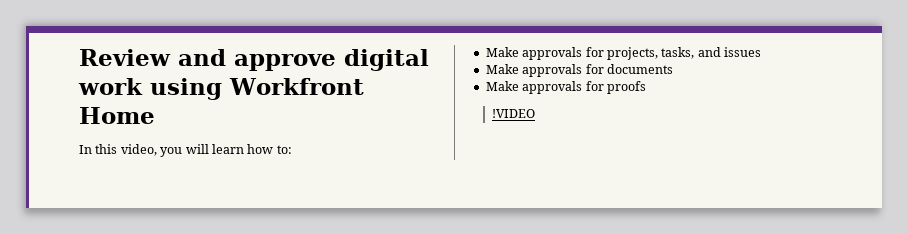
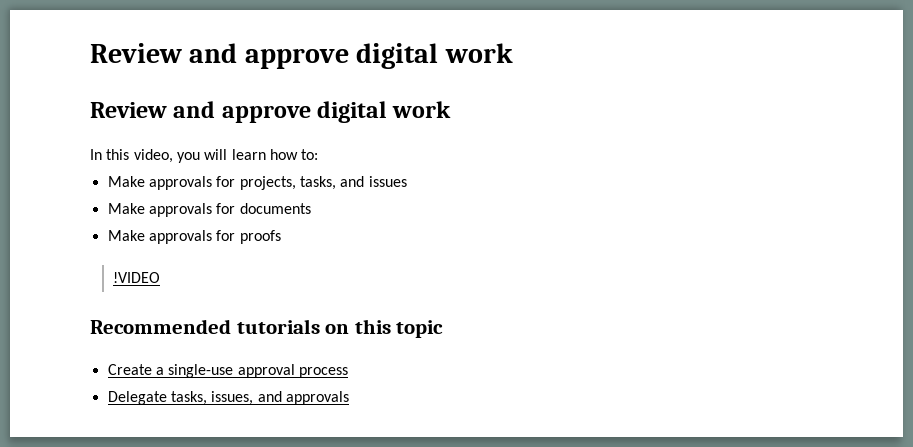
[79,49,429,71] [78,78,364,100] [79,107,155,124] Review and approve digital work using Workfront Home -> [90,43,513,69] [90,101,451,123] Review and approve digital work // Review and approve digital work
(536, 113) none -> [90,319,444,338] [107,364,348,378] [107,391,349,405] // Recommended tutorials on this topic // Create a single-use approval process // Delegate tasks, issues, and approvals

